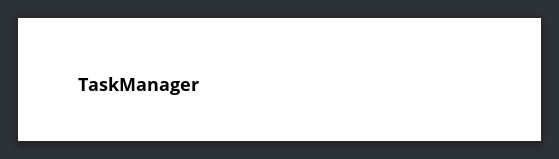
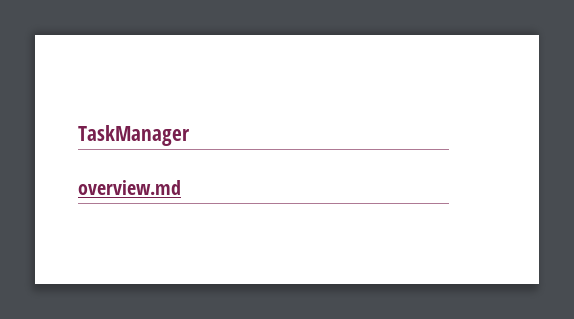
(199, 86) none -> [78,180,181,195] // overview.md

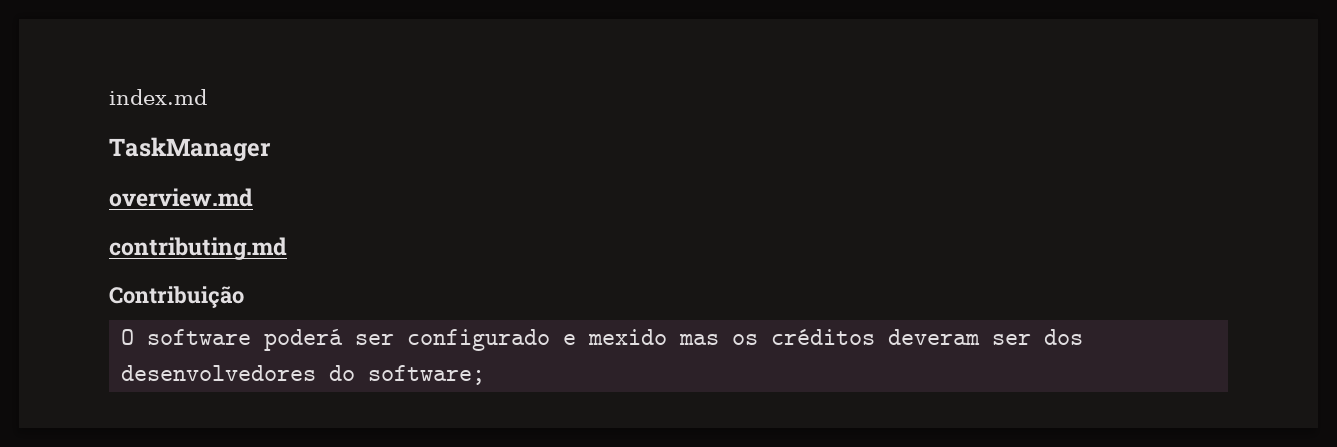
(78, 135) none -> [109,89,207,105] index.md //
(181, 187) none -> [109,237,287,260] [109,286,244,308] [121,329,1084,351] [121,365,486,385] // contributing.md // Contribuição // O software poderá ser configurado e mexido mas os créditos deveram ser dos desenvolvedores do software;

